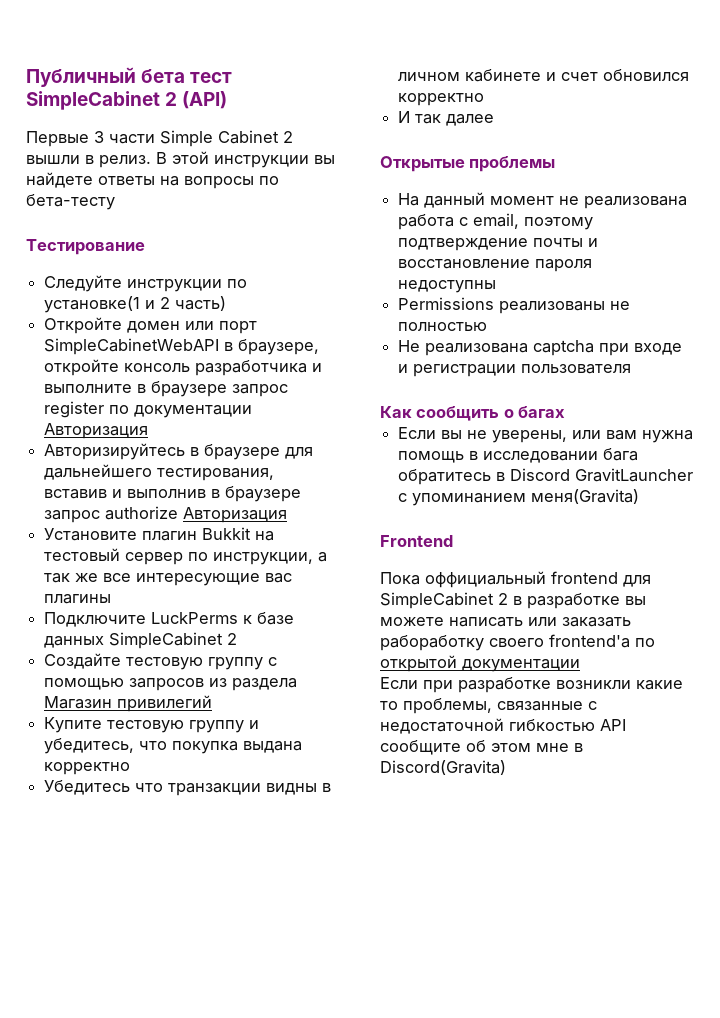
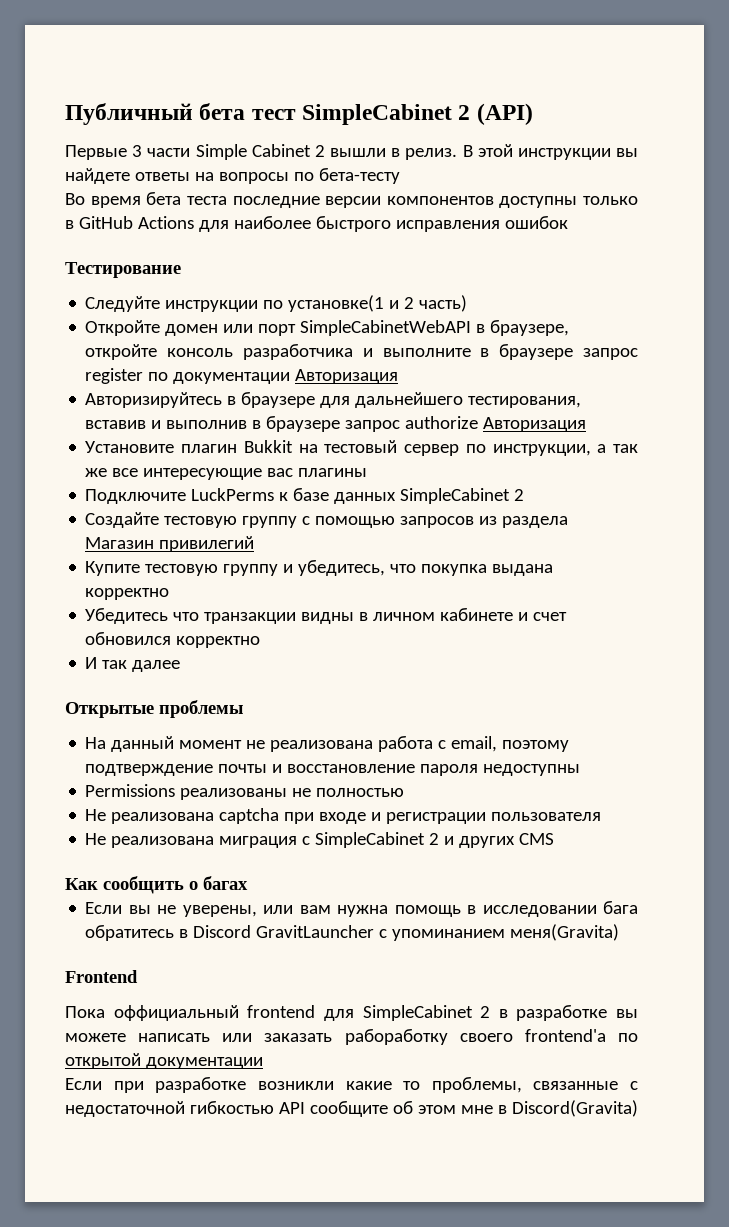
(115, 202) none -> [65,192,638,208] [65,216,568,232] // Во время бета теста последние версии компонентов доступны только в GitHub Actions для наиболее быстрого исправления ошибок
(632, 369) none -> [85,832,555,848] // Не реализована миграция с SimpleCabinet 2 и других CMS

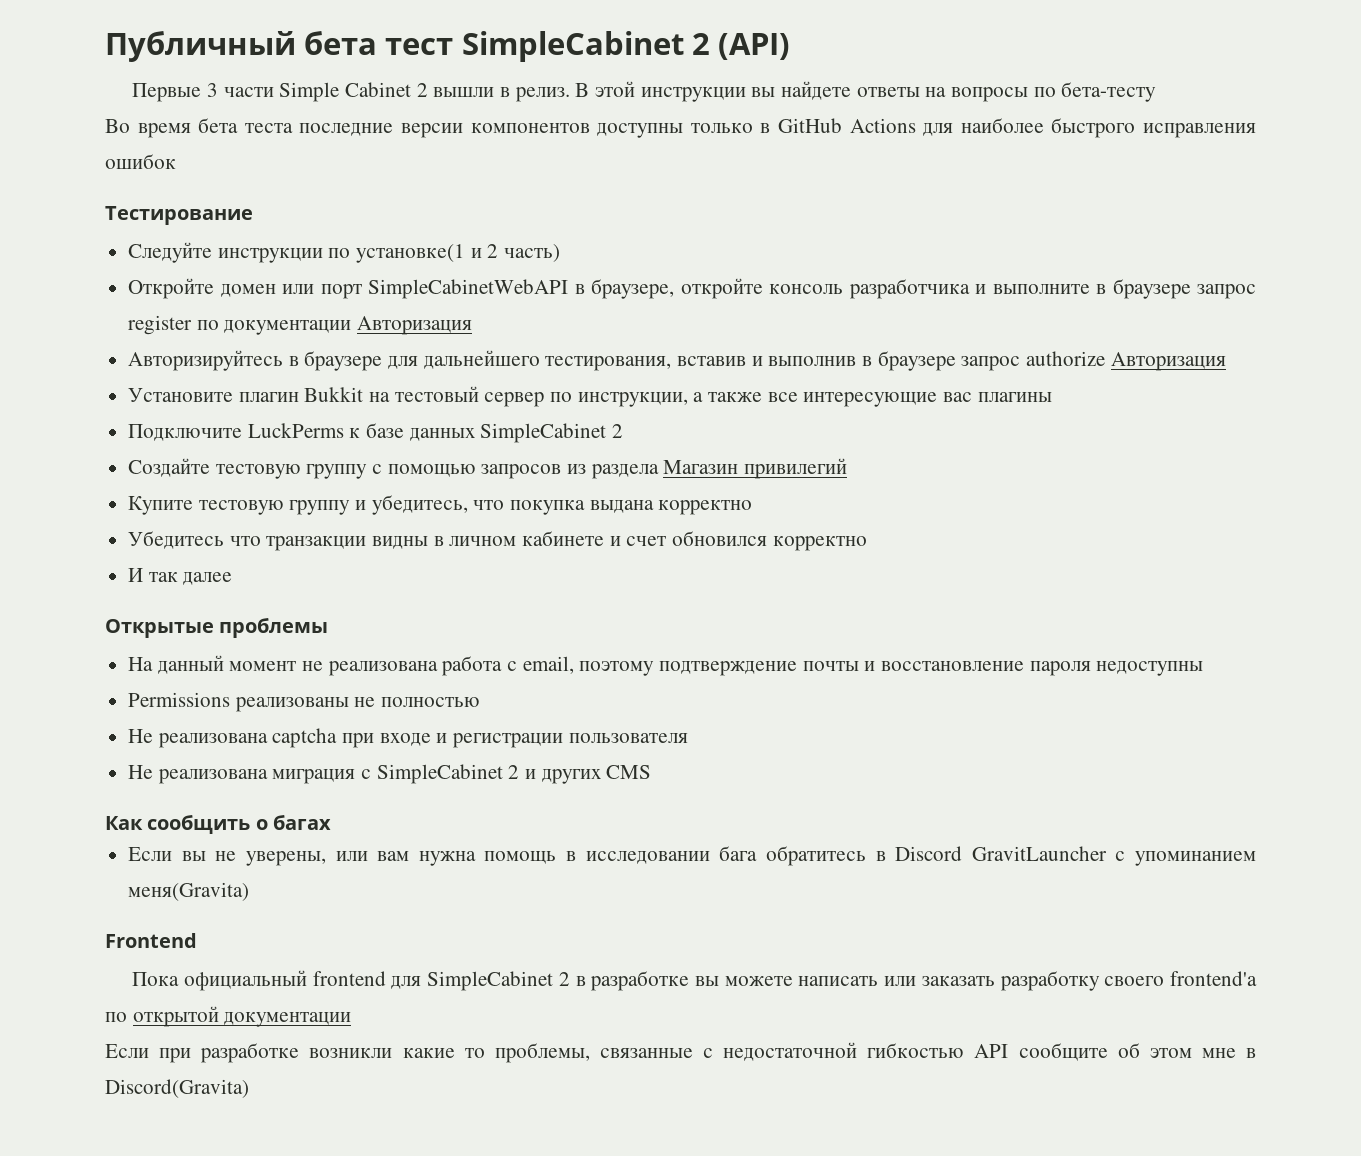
[613,444,638,453] [85,468,108,477] так же -> [708,392,763,402] также
[113,1005,239,1021] оффициальный -> [184,970,308,991] официальный
[344,1029,448,1045] рабоработку -> [999,971,1100,991] разработку

